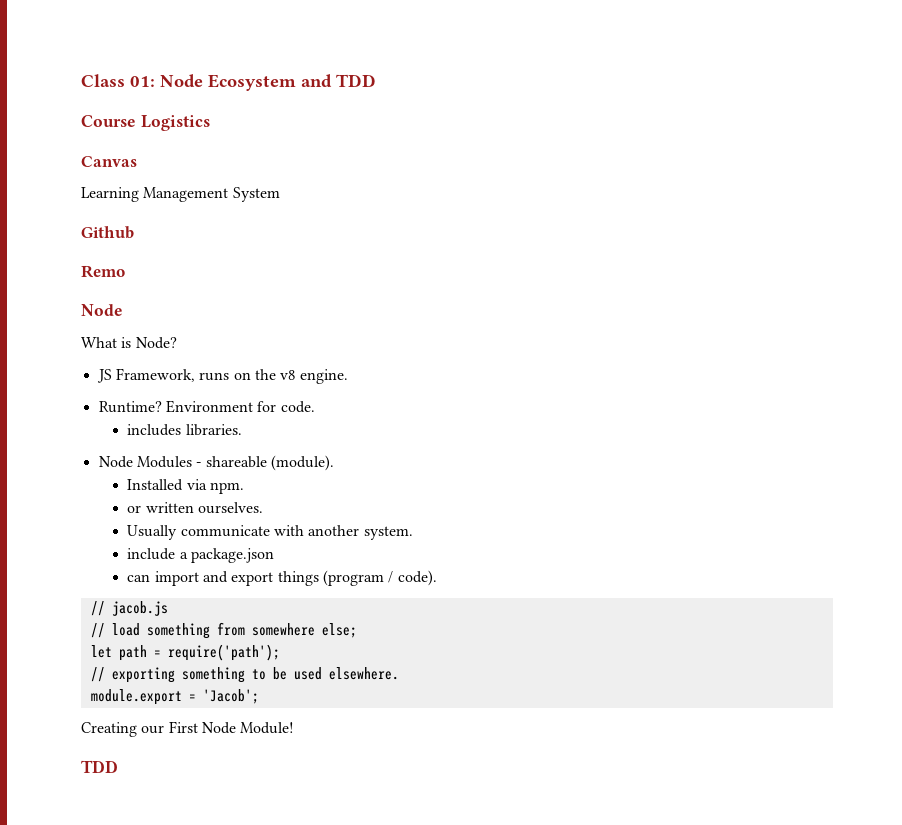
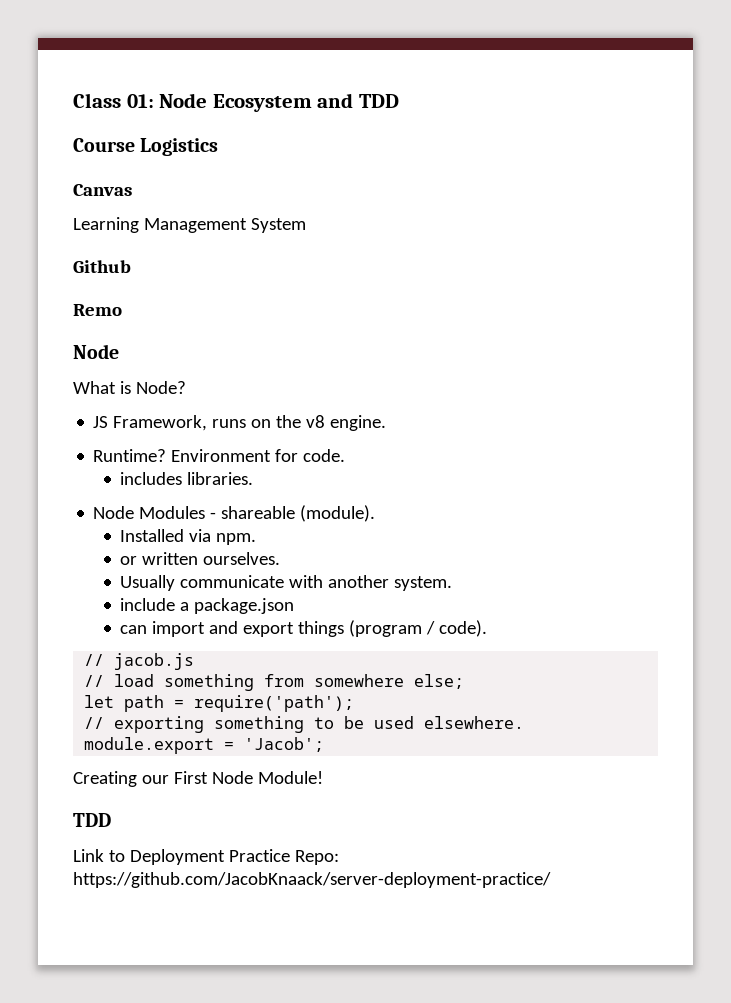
(118, 766) none -> [73,849,339,865] [73,872,551,888] // Link to Deployment Practice Repo: https://github.com/JacobKnaack/server-deployment-practice/

